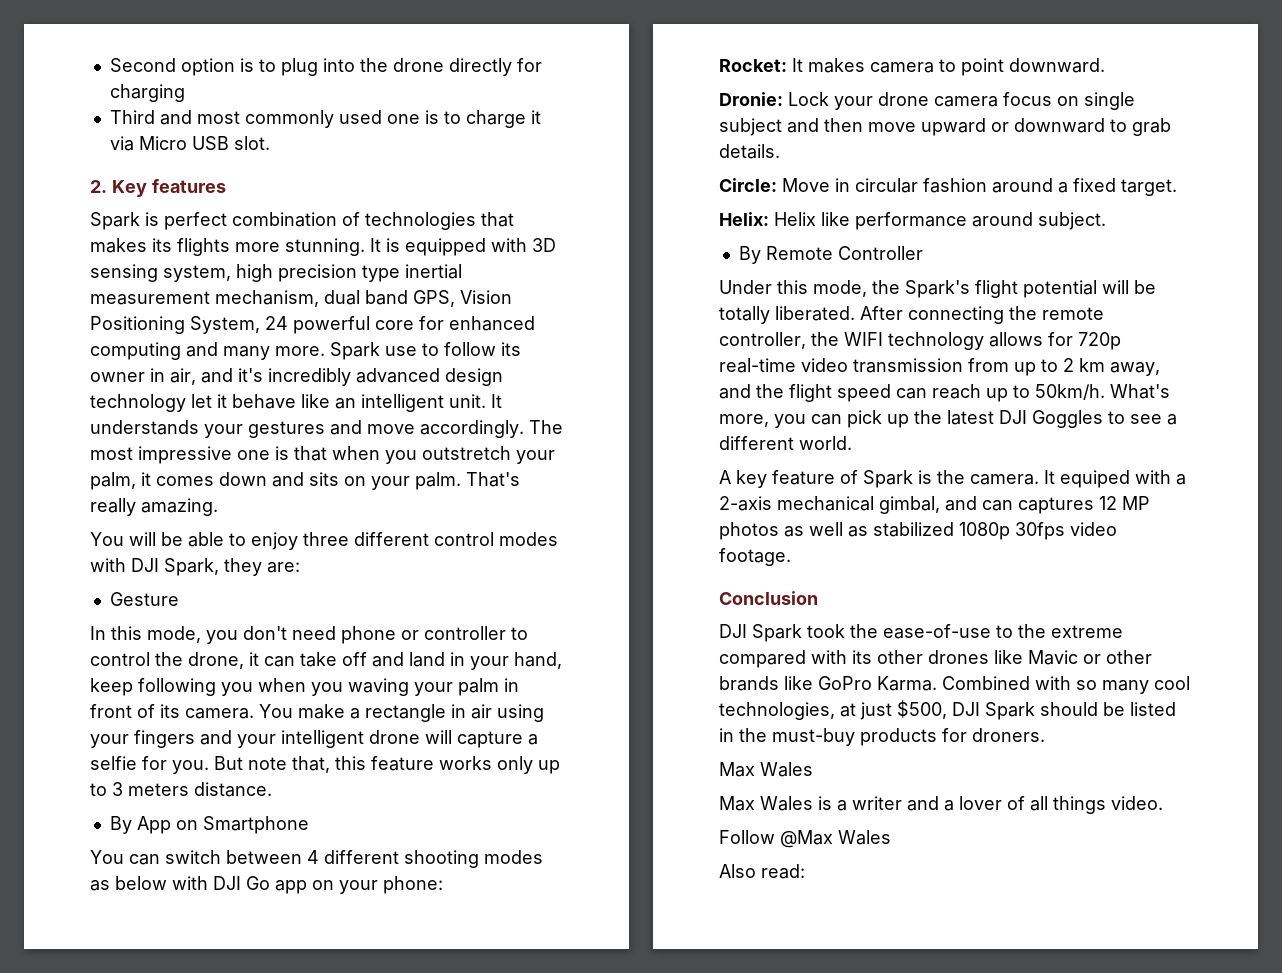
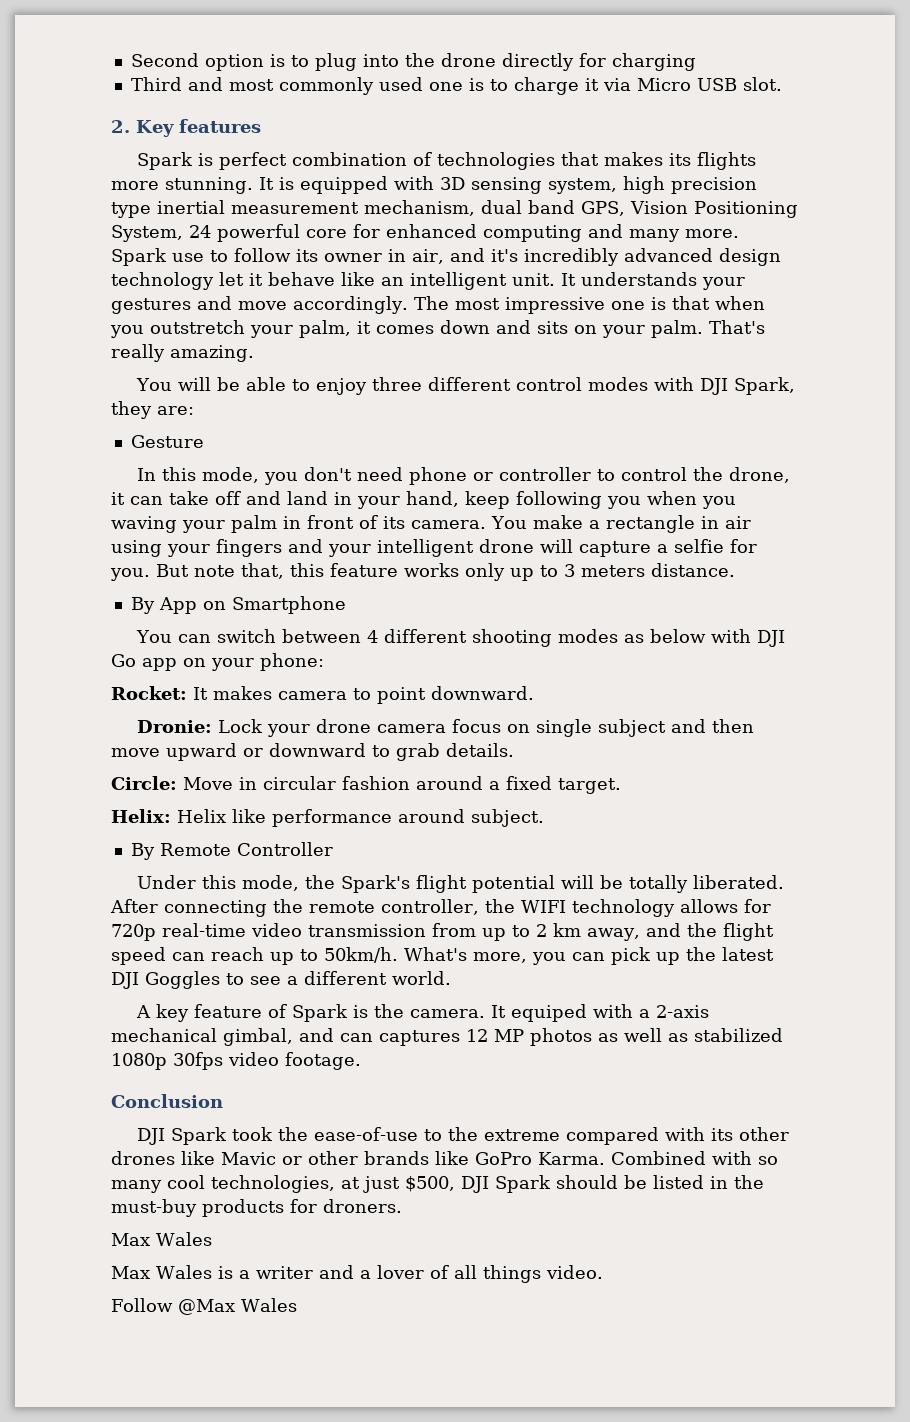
[719,864,805,879] // Also read: -> (297, 1305) none

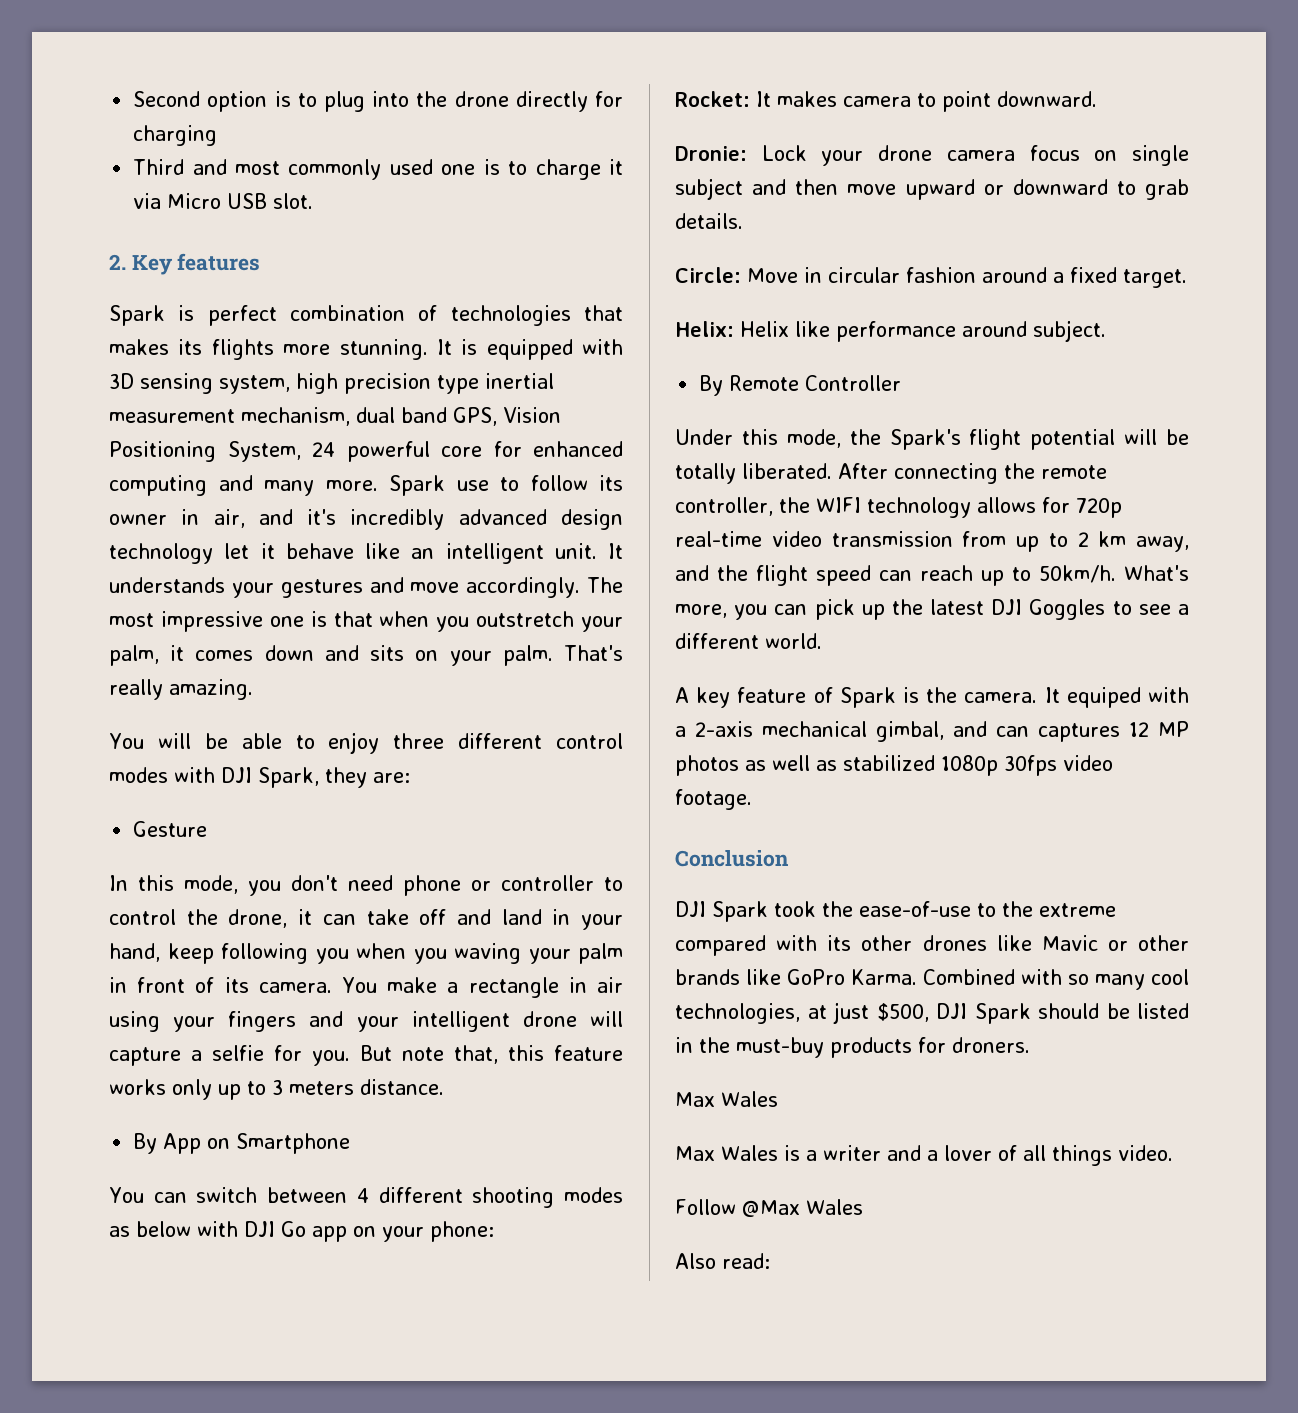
(297, 1305) none -> [675,1253,770,1269] // Also read:

